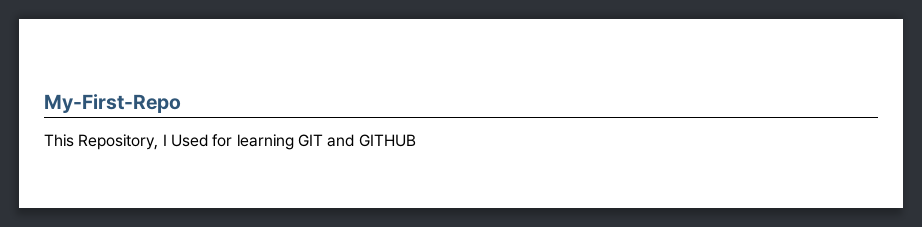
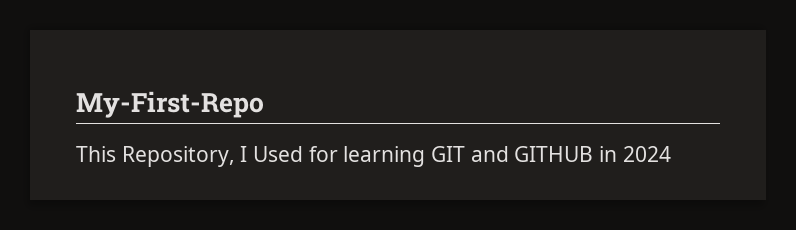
(416, 140) none -> [599,146,671,162] in 2024

